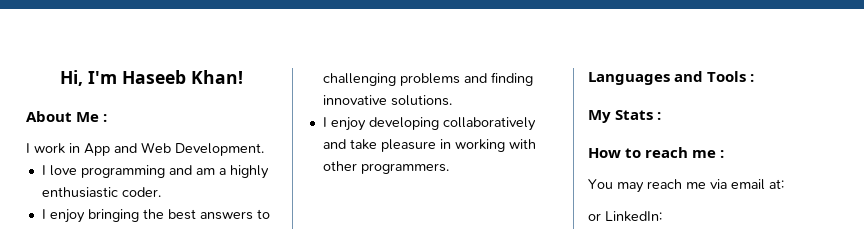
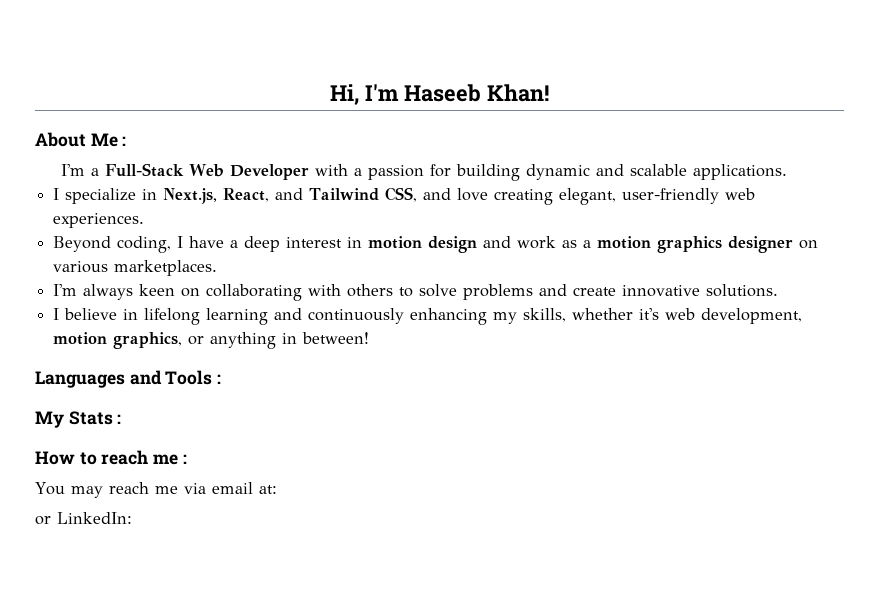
[26,142,264,156] [41,165,269,179] [41,187,161,198] [41,209,270,223] [322,73,396,86] I work in App and Web Development. // I love programming and am a highly enthusiastic coder. // I enjoy bringing the best answers to challenging -> [60,163,787,181] [53,187,756,205] [53,213,145,228] [53,236,819,253] [53,260,218,276] [53,284,458,301] I'm a Full-Stack Web Developer with a passion for building dynamic and scalable applications. // I specialize in Next.js, React, and Tailwind CSS, and love creating elegant, user-friendly web experiences. // Beyond coding, I have a deep interest in motion design and work as a motion graphics designer on various marketplaces. // I'm always keen on collaborating with others to solve
[490,72,533,86] finding -> [573,287,617,296] create
[330,117,536,131] [322,139,536,152] [322,161,449,174] enjoy developing collaboratively and take pleasure in working with other programmers. -> [64,308,803,325] [53,332,370,349] believe in lifelong learning and continuously enhancing my skills, whether it's web development, motion graphics, or anything in between!

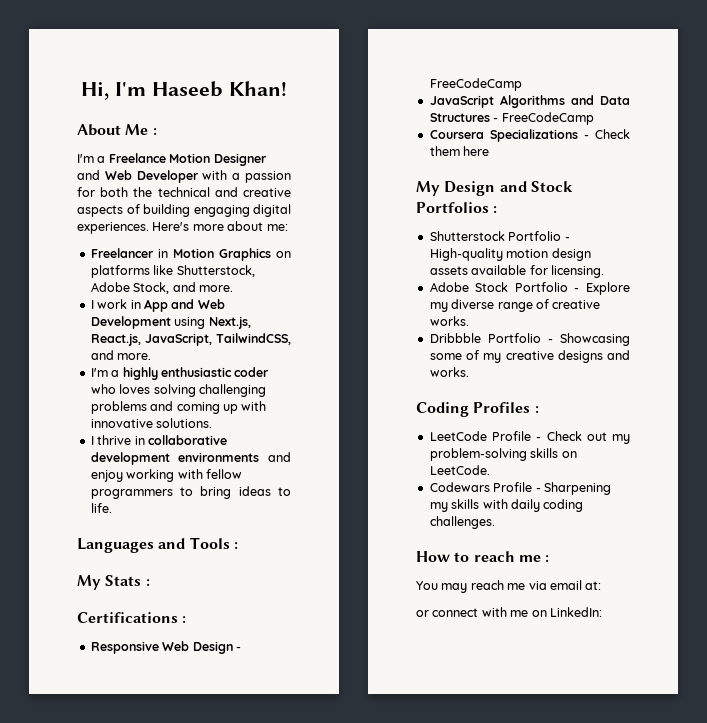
[104,163,184,177] Full-Stack -> [108,153,267,166] [77,170,100,180] Freelance Motion Designer and
[455,164,787,181] [53,187,756,205] [53,213,145,228] [53,236,819,253] [53,260,218,276] [53,284,779,301] [53,308,803,325] [53,332,370,349] building dynamic and scalable applications. // I specialize in Next.js, React, and Tailwind CSS, and love creating elegant, user-friendly web experiences. // Beyond coding, I have a deep interest in motion design and work as a motion graphics designer on various marketplaces. // I'm always keen on collaborating with others to solve problems and create innovative solutions. // I believe in lifelong learning and continuously enhancing my skills, whether it's web development, motion graphics, or anything in between! -> [100,187,291,197] [77,204,291,217] [77,221,288,234] [90,248,291,261] [90,265,255,278] [90,282,233,294] [90,299,225,312] [90,316,251,329] [90,333,291,346] [90,350,152,360] [90,367,270,380] [90,384,266,397] [90,401,267,414] [90,418,213,428] [90,435,227,445] [90,452,291,465] [90,469,242,482] [90,486,291,499] [90,503,112,513] both the technical and creative aspects of building engaging digital experiences. Here's more about me: // Freelancer in Motion Graphics on platforms like Shutterstock, Adobe Stock, and more. // I work in App and Web Development using Next.js, React.js, JavaScript, TailwindCSS, and more. // I'm a highly enthusiastic coder who loves solving challenging problems and coming up with innovative solutions. // I thrive in collaborative development environments and enjoy working with fellow programmers to bring ideas to life.
(122, 419) none -> [77,612,187,623] [90,641,241,654] [429,78,522,91] [429,95,630,108] [429,112,594,125] [429,129,630,142] [429,146,490,156] [416,181,573,196] [416,202,498,213] [429,231,570,241] [429,248,591,261] [429,265,604,278] [429,282,630,295] [429,299,601,312] [429,316,469,326] [429,333,630,346] [429,350,630,363] [429,367,469,377] [416,402,539,417] [429,431,630,444] [429,448,577,461] [429,465,490,475] [429,482,611,495] [429,499,584,512] [429,516,495,529] // Certifications : // Responsive Web Design - FreeCodeCamp // JavaScript Algorithms and Data Structures - FreeCodeCamp // Coursera Specializations - Check them here // My Design and Stock Portfolios : // Shutterstock Portfolio - High-quality motion design assets available for licensing. // Adobe Stock Portfolio - Explore my diverse range of creative works. // Dribbble Portfolio - Showcasing some of my creative designs and works. // Coding Profiles : // LeetCode Profile - Check out my problem-solving skills on LeetCode. // Codewars Profile - Sharpening my skills with daily coding challenges.
(51, 520) none -> [432,607,547,617] connect with me on

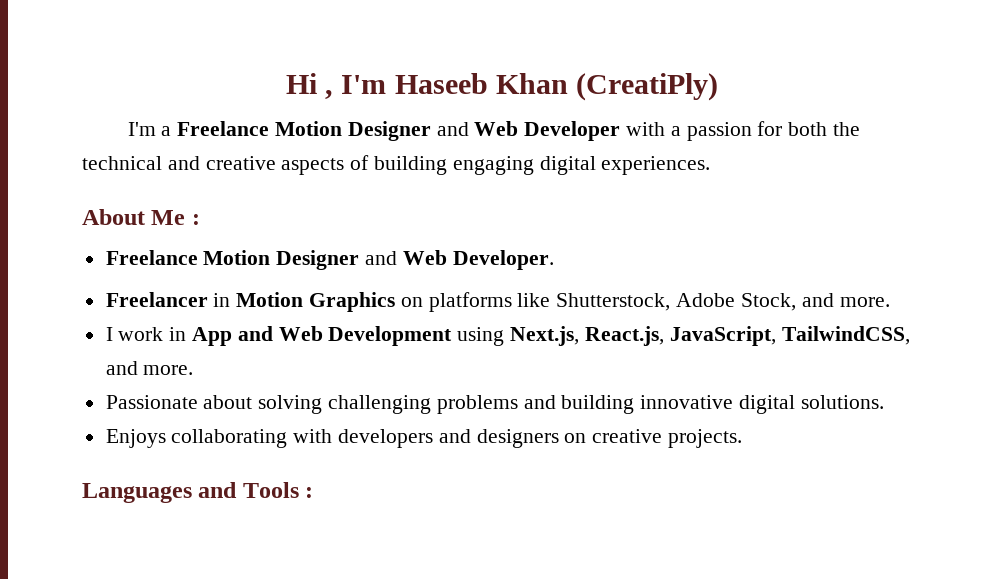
[81,81,287,100] [77,124,157,136] Hi, I'm Haseeb Khan! // About Me : -> [286,73,718,101] Hi , I'm Haseeb Khan (CreatiPly)
[152,221,288,231] Here's more about me: -> [82,209,200,225] [105,250,554,270] // About Me : // Freelance Motion Designer and Web Developer.
[90,367,270,380] [90,384,266,397] [90,401,267,414] [90,418,213,428] [90,435,227,445] [90,452,291,465] [90,469,242,482] [90,486,291,499] [90,503,112,513] [77,537,238,553] [77,575,150,590] [77,612,187,623] [90,641,241,654] [429,78,522,91] [429,95,630,108] [429,112,594,125] [429,129,630,142] [429,146,490,156] [416,181,573,196] [416,202,498,213] [429,231,570,241] [429,248,591,261] [429,265,604,278] [429,282,630,295] [429,299,601,312] [429,316,469,326] [429,333,630,346] [429,350,630,363] [429,367,469,377] [416,402,539,417] [429,431,630,444] [429,448,577,461] [429,465,490,475] [429,482,611,495] [429,499,584,512] [429,516,495,529] [416,551,550,562] [416,580,602,593] [416,607,602,617] I'm a highly enthusiastic coder who loves solving challenging problems and coming up with innovative solutions. // I thrive in collaborative development environments and enjoy working with fellow programmers to bring ideas to life. // Languages and Tools : // My Stats : // Certifications : // Responsive Web Design - FreeCodeCamp // JavaScript Algorithms and Data Structures - FreeCodeCamp // Coursera Specializations - Check them here // My Design and Stock Portfolios : // Shutterstock Portfolio - High-quality motion design assets available for licensing. // Adobe Stock Portfolio - Explore my diverse range of creative works. // Dribbble Portfolio - Showcasing some of my creative designs and works. // Coding Profiles : // LeetCode Profile - Check out my problem-solving skills on LeetCode. // Codewars Profile - Sharpening my skills with daily coding challenges. // How to reach me : // You may reach me via email at: // or connect with me on LinkedIn: -> [105,395,884,414] [105,429,743,448] [82,482,314,503] Passionate about solving challenging problems and building innovative digital solutions. // Enjoys collaborating with developers and designers on creative projects. // Languages and Tools :

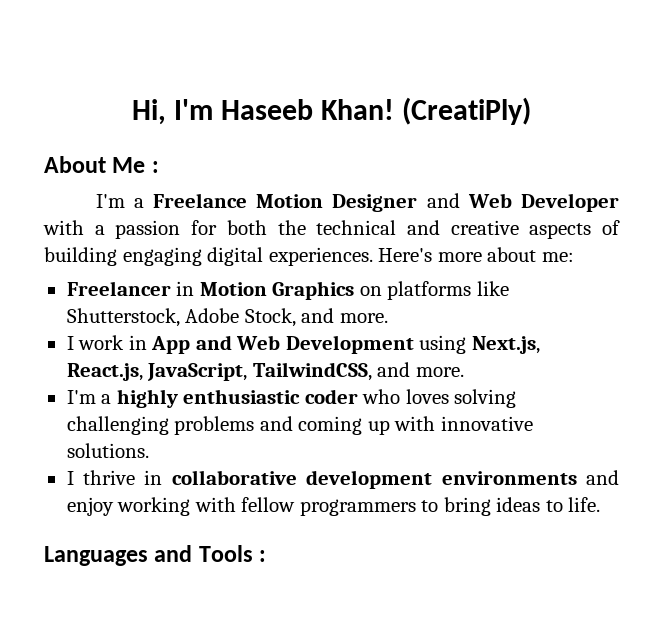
[286,73,334,99] Hi , -> [131,99,166,125] Hi,
[495,73,568,94] Khan -> [321,99,395,120] Khan!
(718, 87) none -> [44,156,159,173] // About Me :
[82,209,200,225] [105,250,554,270] // About Me : // Freelance Motion Designer and Web Developer. -> [378,247,574,262] Here's more about me:
[105,395,884,414] [105,429,743,448] Passionate about solving challenging problems and building innovative digital solutions. // Enjoys collaborating with developers and designers on creative projects. -> [66,389,517,408] [66,416,533,435] [66,443,149,458] [66,470,619,489] [66,497,601,516] I'm a highly enthusiastic coder who loves solving challenging problems and coming up with innovative solutions. // I thrive in collaborative development environments and enjoy working with fellow programmers to bring ideas to life.

